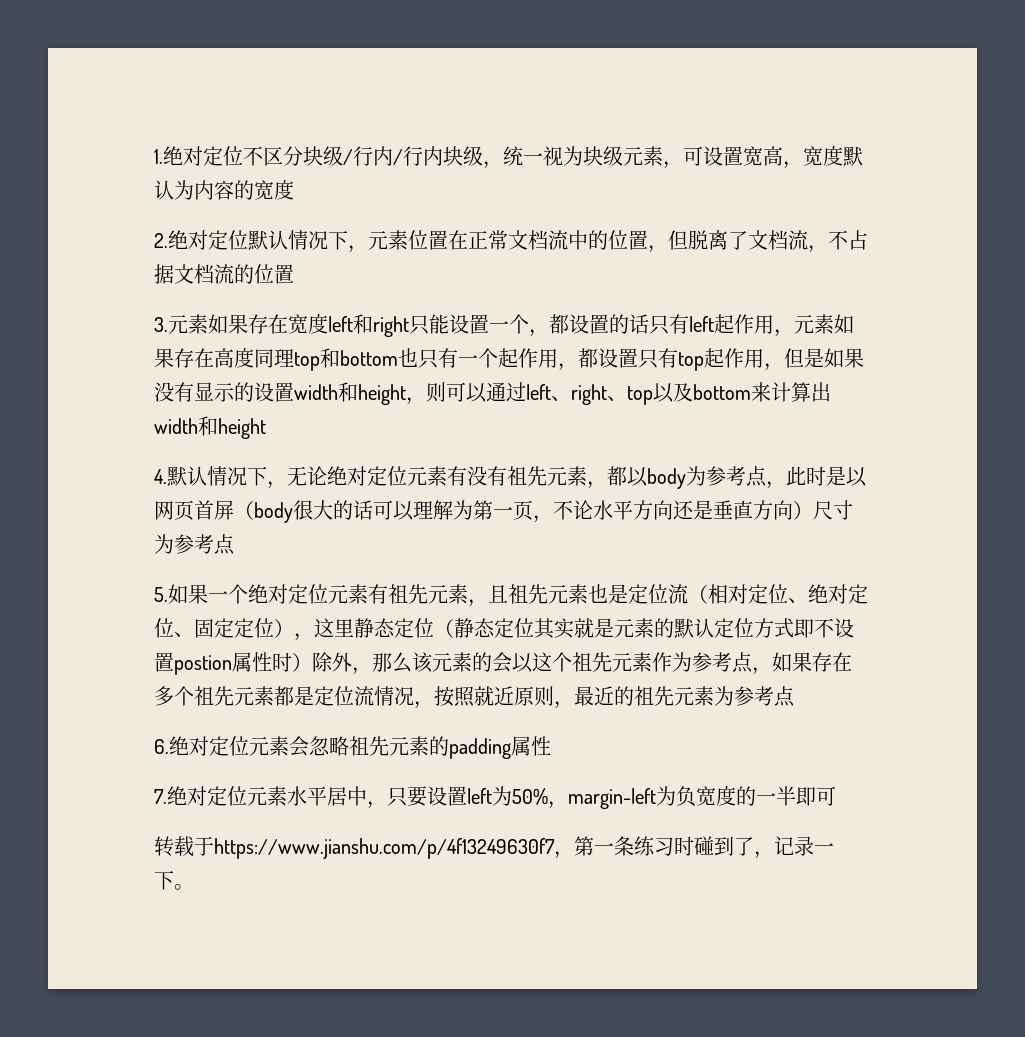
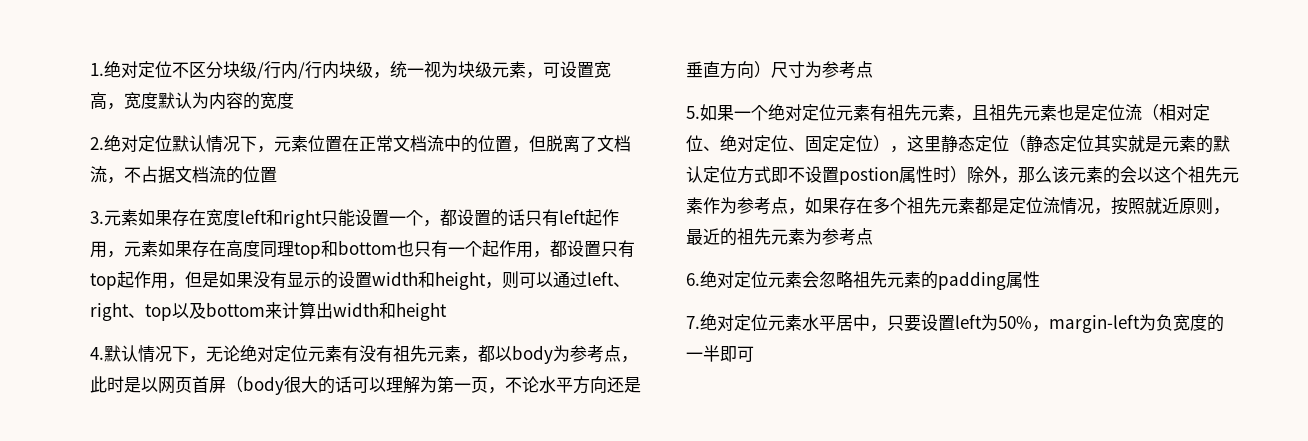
[154,836,834,859] [154,870,194,890] // 转载于https://www.jianshu.com/p/4f13249630f7，第一条练习时碰到了，记录一下。 -> (754, 354) none

